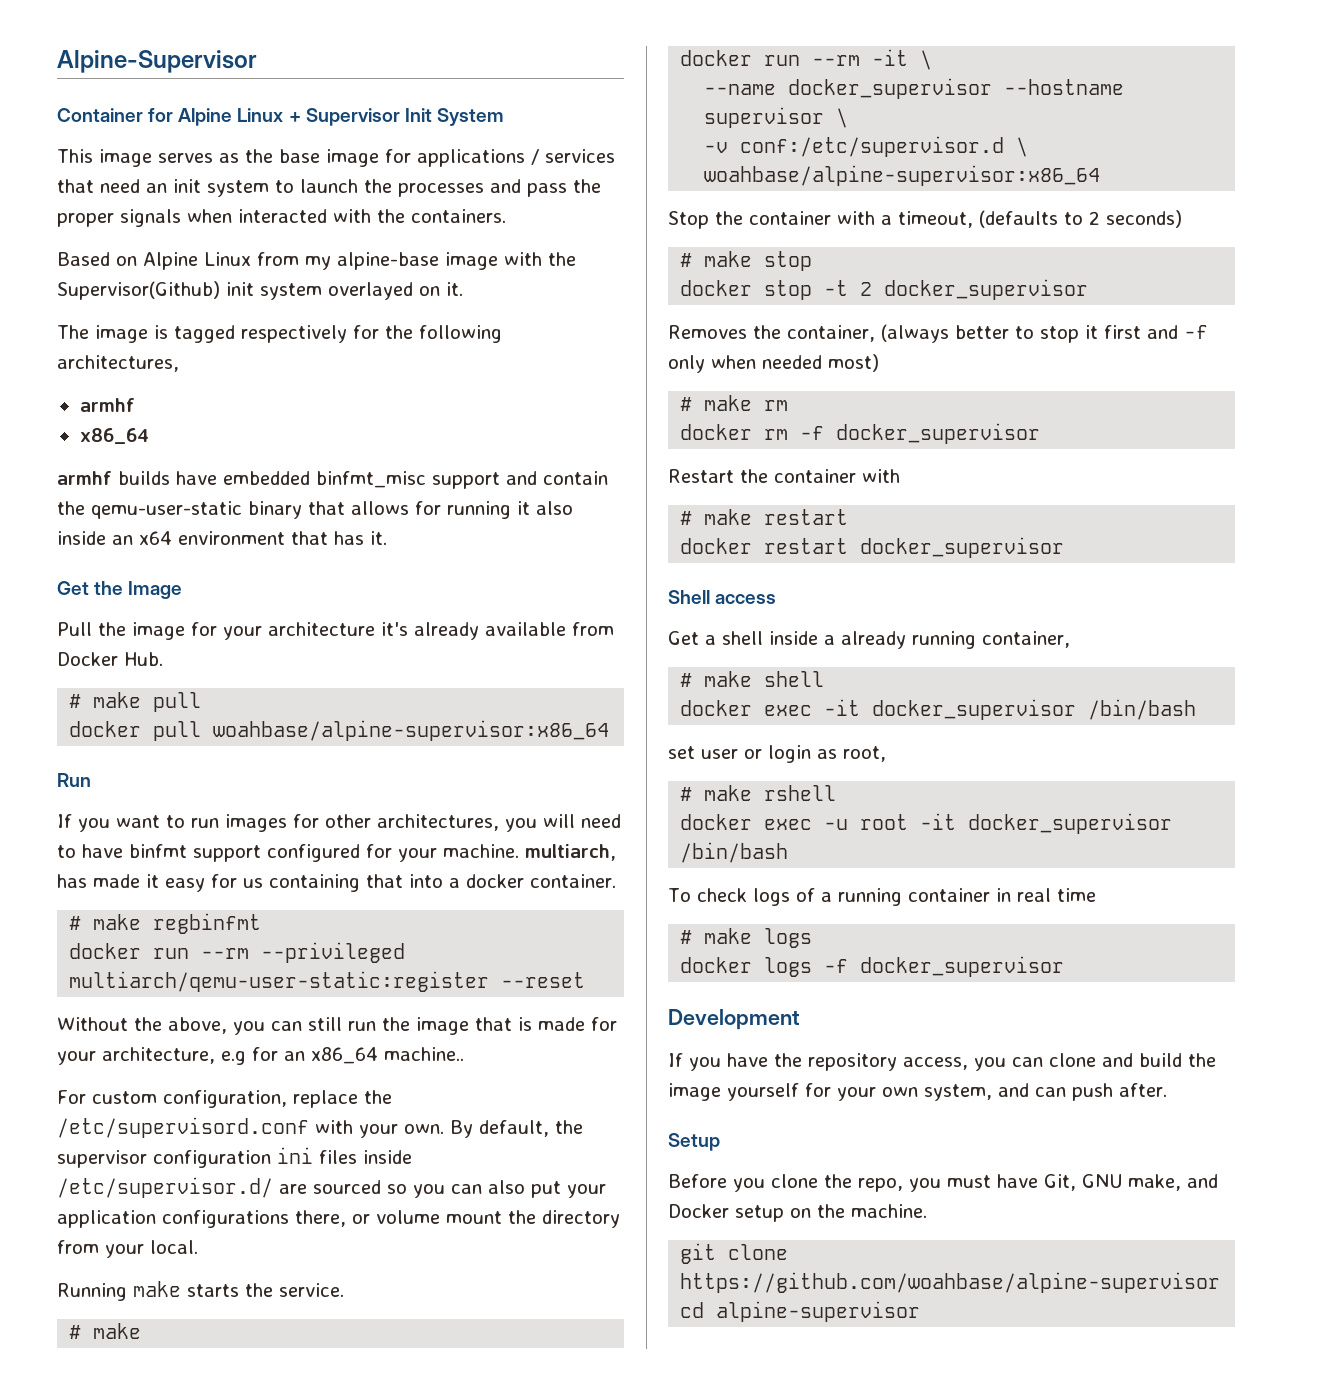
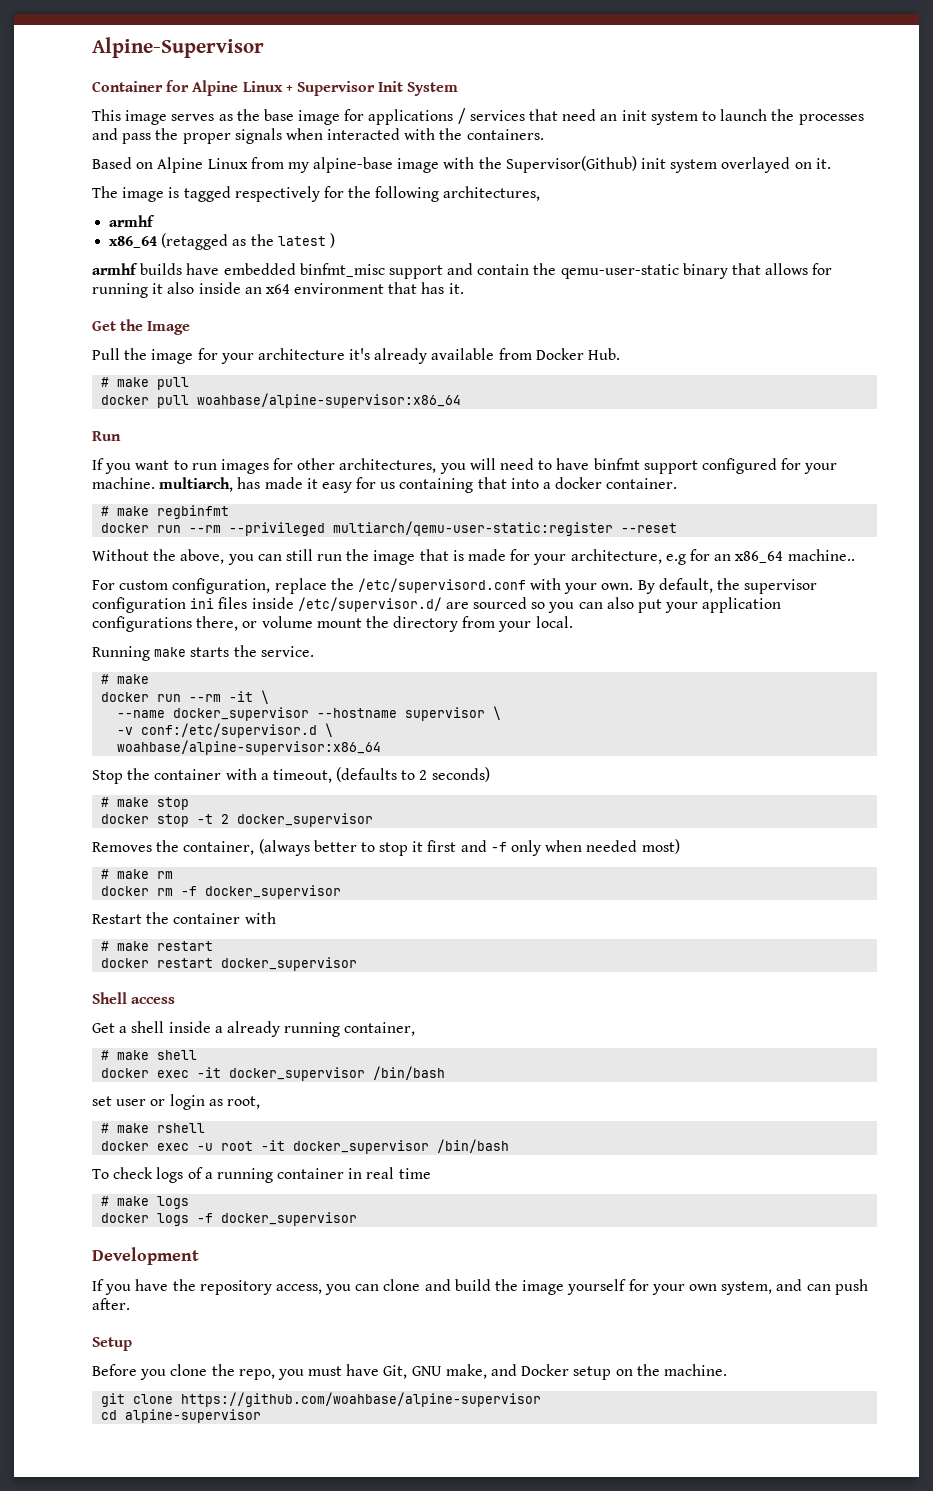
(149, 436) none -> [161,233,335,250] (retagged as the latest )

